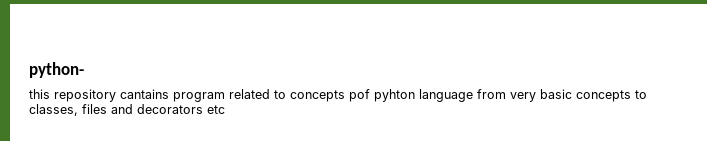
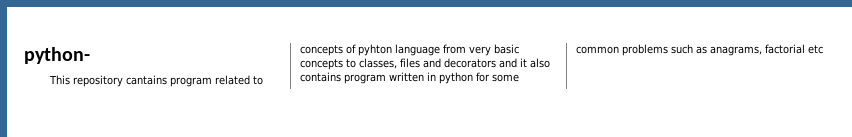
[29,89,50,99] this -> [49,75,71,85] This
[349,89,370,102] pof -> [346,44,356,54] of
(203, 109) none -> [499,58,550,68] [300,72,519,84] [576,44,805,56] and it also contains program written in python for some common problems such as anagrams, factorial

